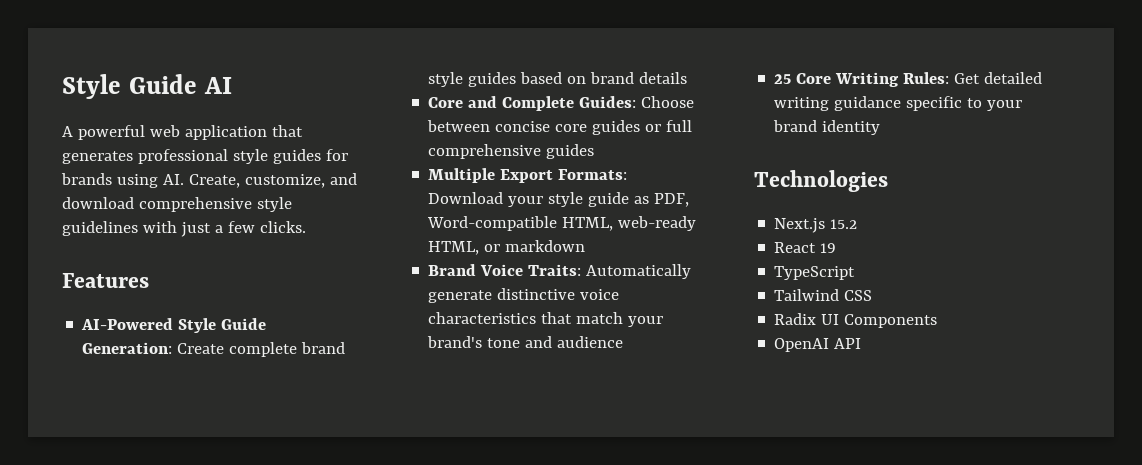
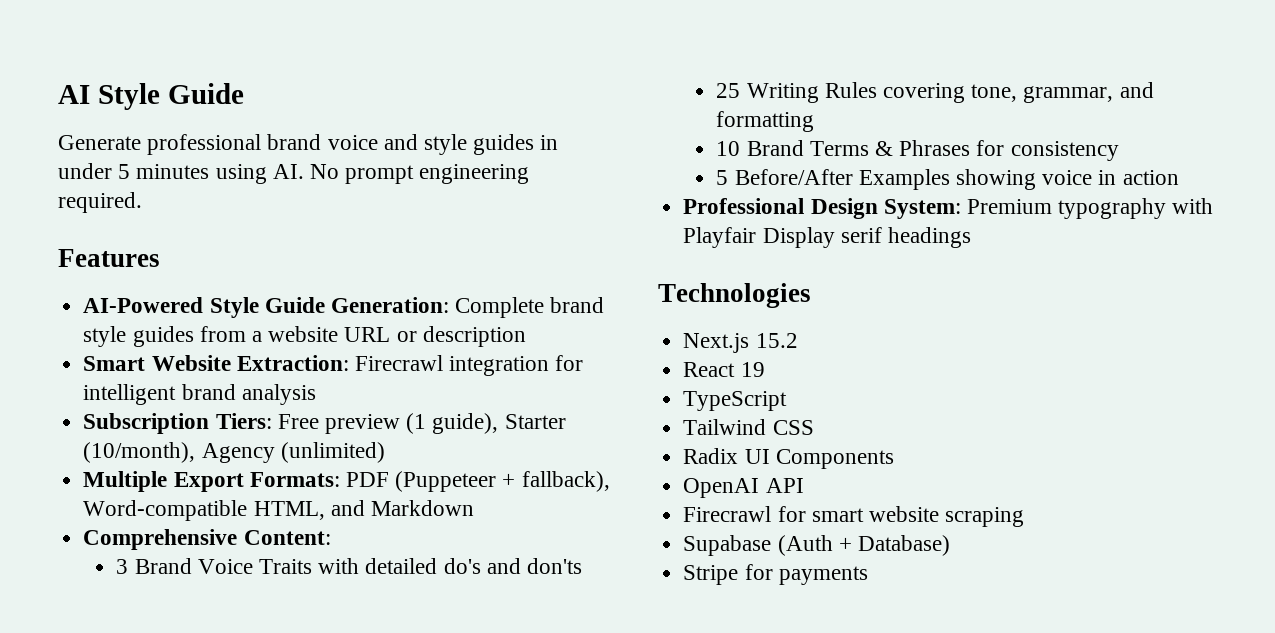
[62,74,232,99] [62,125,303,140] [62,149,348,164] [61,173,357,188] [62,197,292,212] [62,221,306,237] Style Guide AI // A powerful web application that generates professional style guides for brands using AI. Create, customize, and download comprehensive style guidelines with just a few clicks. -> [58,83,244,110] [58,134,559,155] [58,163,530,184] [58,192,142,213] AI Style Guide // Generate professional brand voice and style guides in under 5 minutes using AI. No prompt engineering required.
[177,342,298,357] Create complete -> [455,297,545,318] Complete
[520,72,688,84] [428,96,695,111] [427,120,693,135] [428,144,595,159] [428,168,628,183] [428,192,690,207] [427,216,697,231] [428,240,586,255] [428,264,692,279] [428,288,620,303] [428,312,664,327] [427,336,624,348] [774,72,1043,87] [774,96,1023,111] [773,120,881,135] based on brand details // Core and Complete Guides: Choose between concise core guides or full comprehensive guides // Multiple Export Formats: Download your style guide as PDF, Word-compatible HTML, web-ready HTML, or markdown // Brand Voice Traits: Automatically generate distinctive voice characteristics that match your brand's tone and audience // 25 Core Writing Rules: Get detailed writing guidance specific to your brand identity -> [199,326,526,347] [83,355,584,376] [83,384,316,405] [83,413,566,434] [83,442,385,463] [83,471,610,492] [83,500,474,521] [83,529,331,550] [116,558,583,574] [716,82,1154,103] [716,111,815,132] [716,140,1119,161] [716,169,1179,190] [683,198,1214,219] [683,227,971,248] from a website URL or description // Smart Website Extraction: Firecrawl integration for intelligent brand analysis // Subscription Tiers: Free preview (1 guide), Starter (10/month), Agency (unlimited) // Multiple Export Formats: PDF (Puppeteer + fallback), Word-compatible HTML, and Markdown // Comprehensive Content: // 3 Brand Voice Traits with detailed do's and don'ts // 25 Writing Rules covering tone, grammar, and formatting // 10 Brand Terms & Phrases for consistency // 5 Before/After Examples showing voice in action // Professional Design System: Premium typography with Playfair Display serif headings
(862, 343) none -> [683,506,1025,527] [683,535,950,556] [683,564,868,585] // Firecrawl for smart website scraping // Supabase (Auth + Database) // Stripe for payments

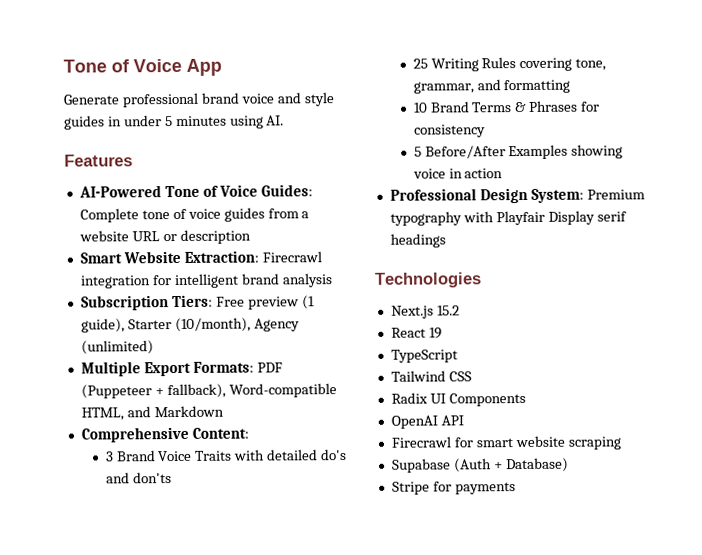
[58,83,244,110] AI Style Guide -> [63,58,222,76] Tone of Voice App
[310,164,530,184] [58,192,142,213] [58,249,160,267] [83,297,605,318] [83,326,127,347] No prompt engineering required. // Features // AI-Powered Style Guide Generation: Complete brand style -> [64,154,133,167] [78,184,313,198] [79,208,221,223] // Features // AI-Powered Tone of Voice Guides: Complete tone of voice

